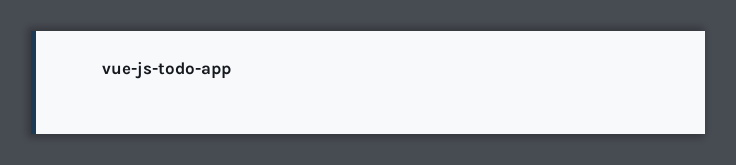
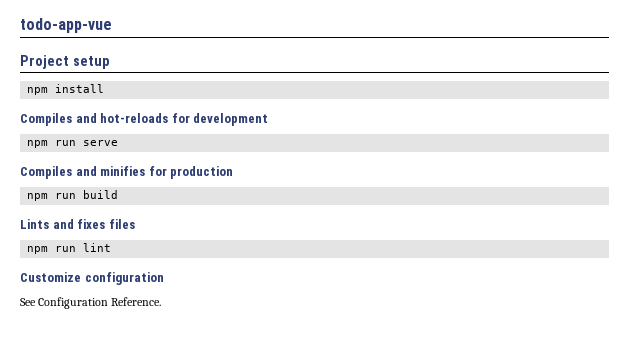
[102,61,231,79] vue-js-todo-app -> [20,18,112,33] [20,55,110,69] [27,84,105,95] [20,113,269,126] [27,140,119,148] [20,166,234,179] [27,190,119,201] [20,219,135,229] [27,243,112,254] [20,272,164,285] [20,297,162,309] todo-app-vue // Project setup // npm install // Compiles and hot-reloads for development // npm run serve // Compiles and minifies for production // npm run build // Lints and fixes files // npm run lint // Customize configuration // See Configuration Reference.

